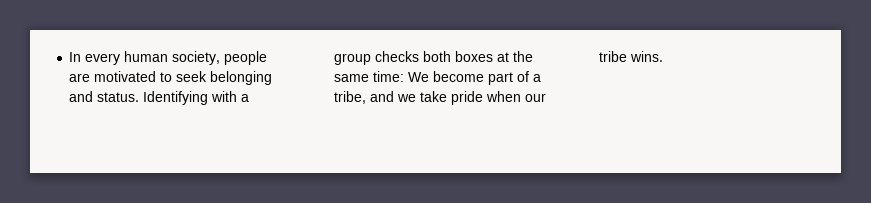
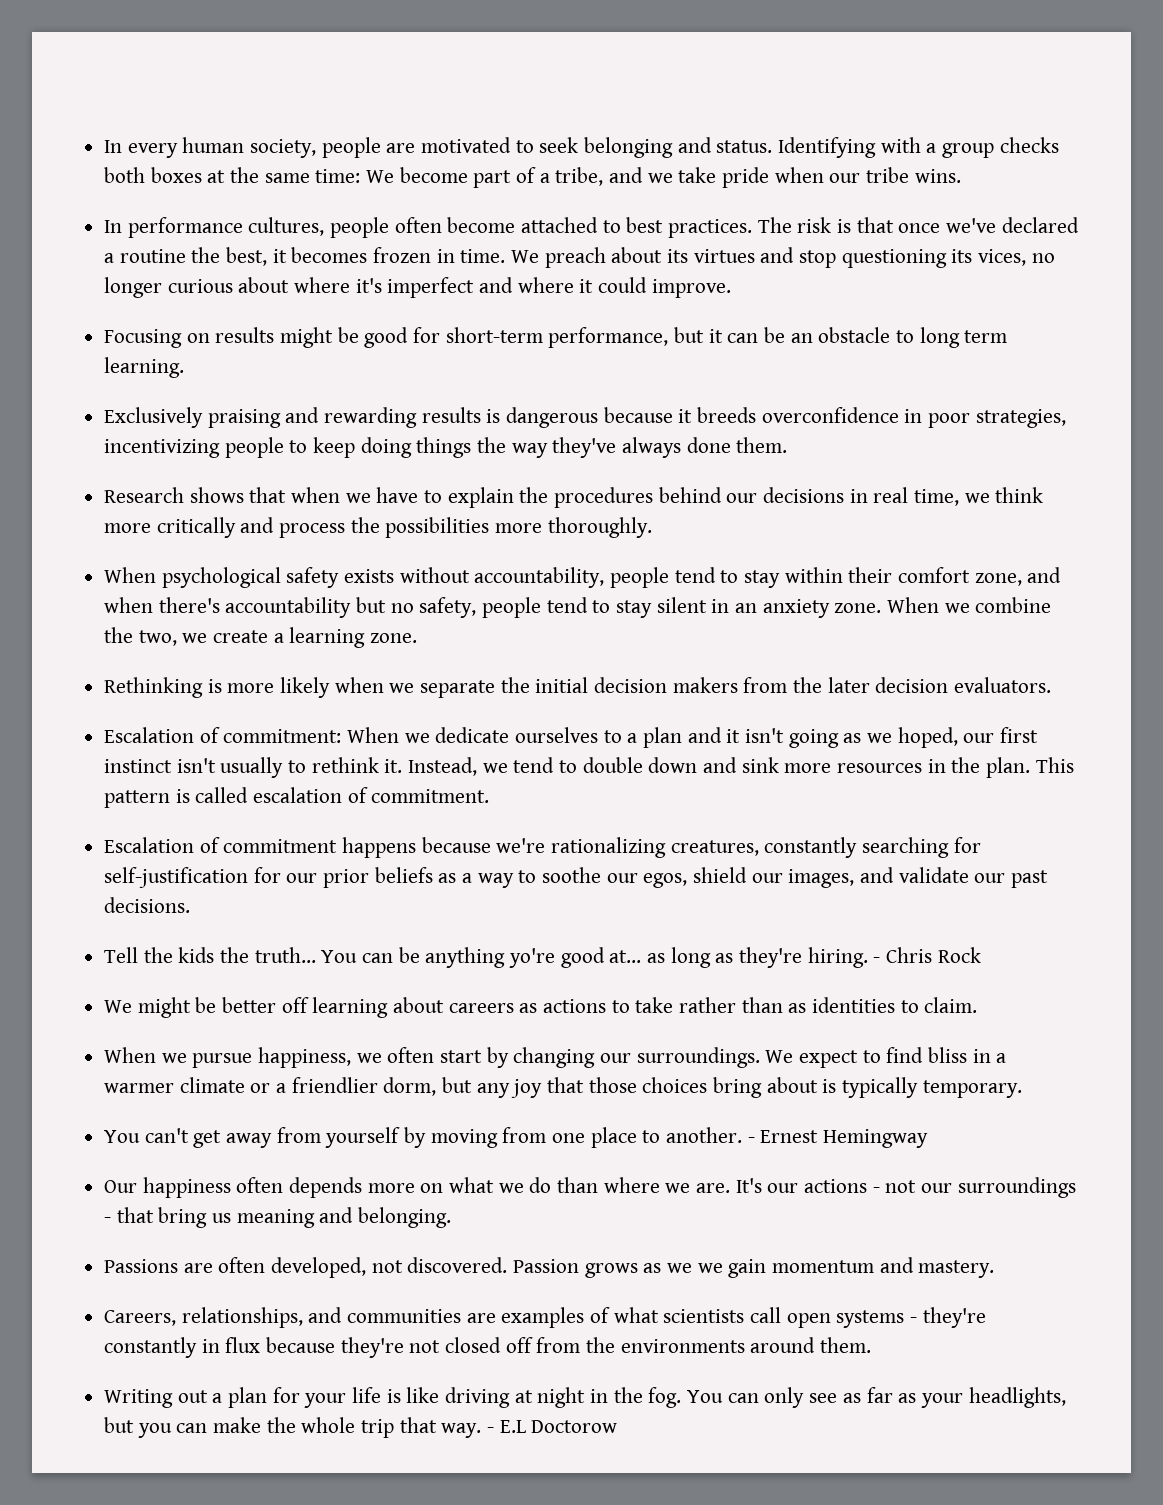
(664, 56) none -> [104,217,1079,238] [104,247,1055,268] [104,277,731,298] [104,327,1008,348] [104,357,185,378] [104,407,1066,428] [104,437,788,458] [104,487,1044,508] [104,517,652,538] [104,567,1062,588] [104,597,1052,618] [104,627,418,648] [104,677,1052,698] [104,727,1039,748] [104,757,1074,778] [104,787,490,808] [104,837,981,858] [104,867,1049,888] [104,897,191,913] [104,947,981,968] [104,997,978,1018] [104,1047,1007,1068] [104,1077,1022,1098] [104,1127,929,1148] [104,1177,1076,1198] [104,1207,452,1228] [104,1257,995,1278] [104,1307,986,1328] [104,1337,872,1358] [104,1387,1066,1408] [104,1417,618,1438] // In performance cultures, people often become attached to best practices. The risk is that once we've declared a routine the best, it becomes frozen in time. We preach about its virtues and stop questioning its vices, no longer curious about where it's imperfect and where it could improve. // Focusing on results might be good for short-term performance, but it can be an obstacle to long term learning. // Exclusively praising and rewarding results is dangerous because it breeds overconfidence in poor strategies, incentivizing people to keep doing things the way they've always done them. // Research shows that when we have to explain the procedures behind our decisions in real time, we think more critically and process the possibilities more thoroughly. // When psychological safety exists without accountability, people tend to stay within their comfort zone, and when there's accountability but no safety, people tend to stay silent in an anxiety zone. When we combine the two, we create a learning zone. // Rethinking is more likely when we separate the initial decision makers from the later decision evaluators. // Escalation of commitment: When we dedicate ourselves to a plan and it isn't going as we hoped, our first instinct isn't usually to rethink it. Instead, we tend to double down and sink more resources in the plan. This pattern is called escalation of commitment. // Escalation of commitment happens because we're rationalizing creatures, constantly searching for self-justification for our prior beliefs as a way to soothe our egos, shield our images, and validate our past decisions. // Tell the kids the truth... You can be anything yo're good at... as long as they're hiring. - Chris Rock // We might be better off learning about careers as actions to take rather than as identities to claim. // When we pursue happiness, we often start by changing our surroundings. We expect to find bliss in a warmer climate or a friendlier dorm, but any joy that those choices bring about is typically temporary. // You can't get away from yourself by moving from one place to another. - Ernest Hemingway // Our happiness often depends more on what we do than where we are. It's our actions - not our surroundings - that bring us meaning and belonging. // Passions are often developed, not discovered. Passion grows as we we gain momentum and mastery. // Careers, relationships, and communities are examples of what scientists call open systems - they're constantly in flux because they're not closed off from the environments around them. // Writing out a plan for your life is like driving at night in the fog. You can only see as far as your headlights, but you can make the whole trip that way. - E.L Doctorow

